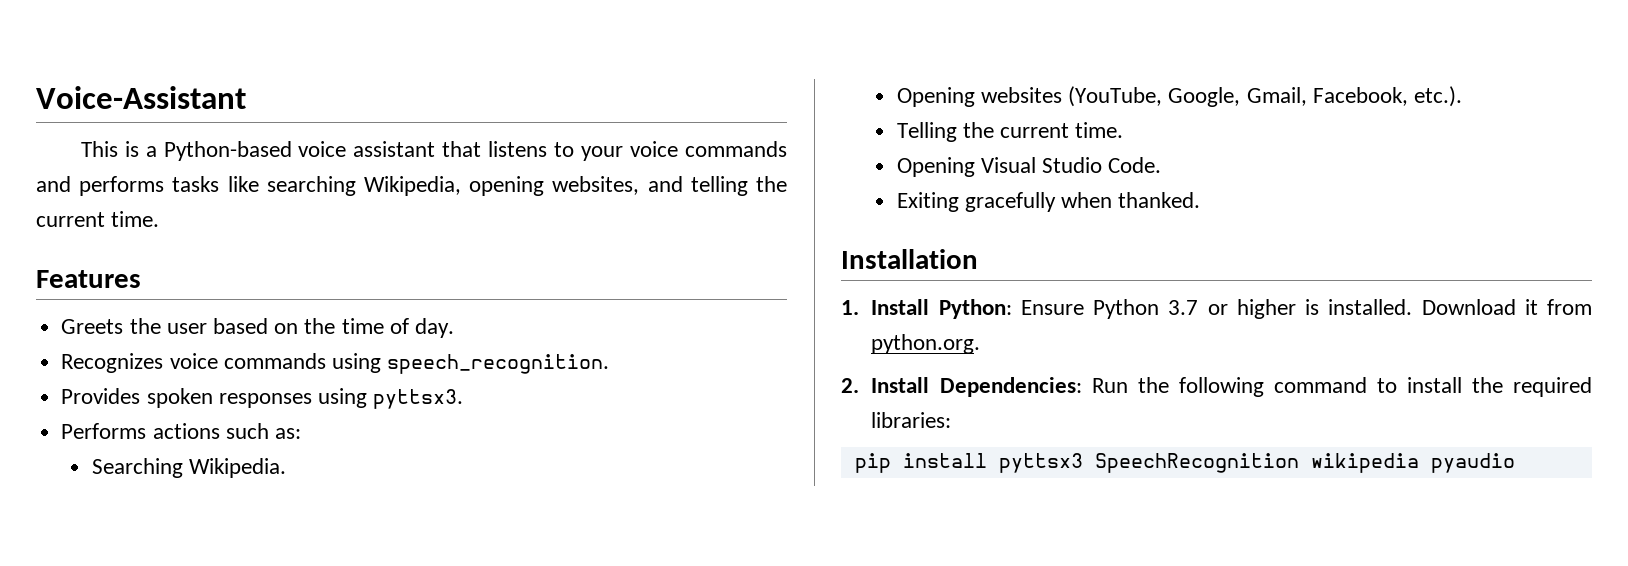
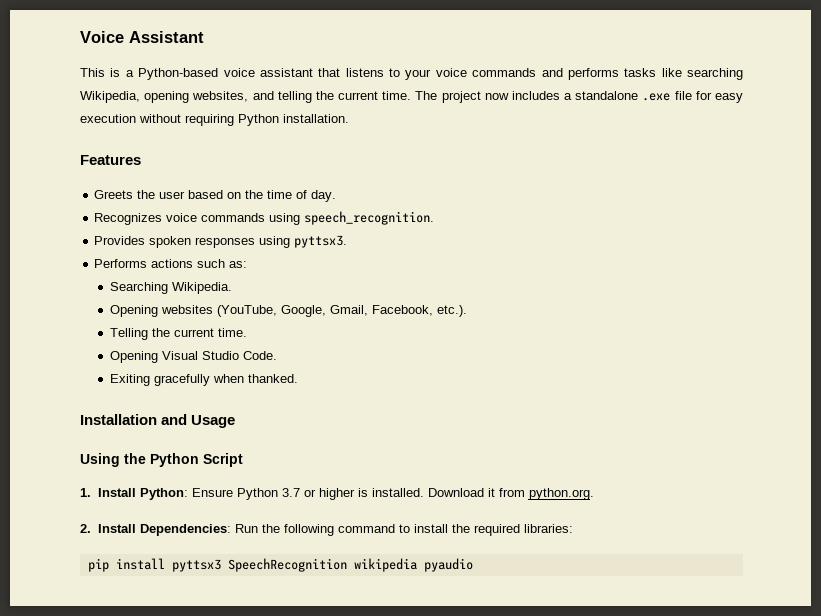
[36,86,246,109] Voice-Assistant -> [80,31,204,43] Voice Assistant
(160, 219) none -> [415,91,743,103] [80,114,349,126] The project now includes a standalone .exe file for easy execution without requiring Python installation.
(978, 259) none -> [161,414,236,428] [80,453,243,467] and Usage // Using the Python Script

